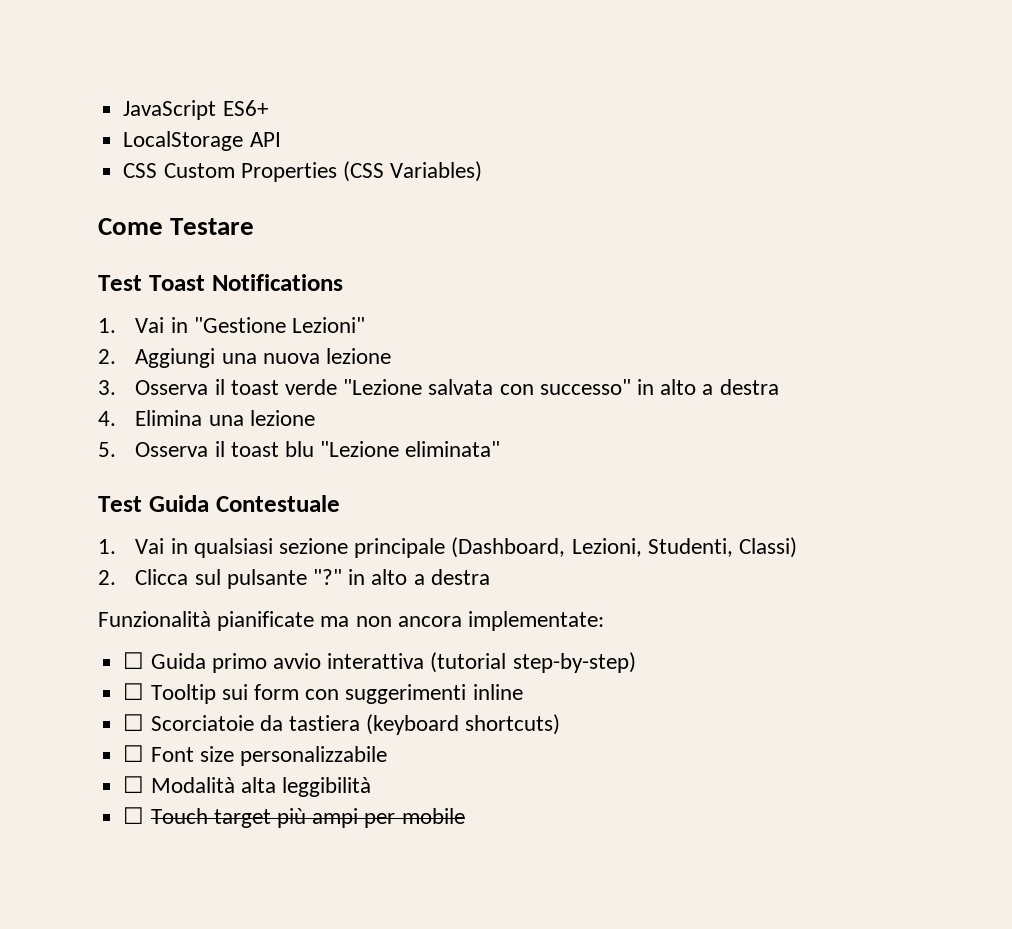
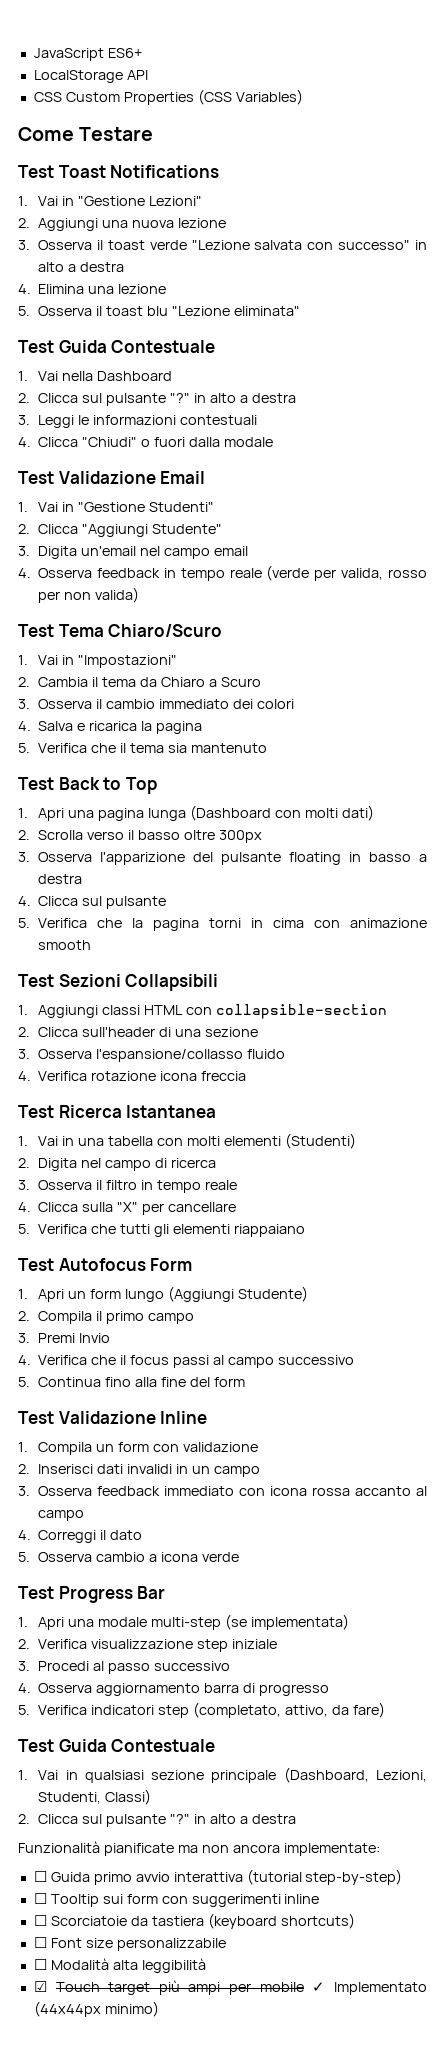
(340, 503) none -> [18,371,173,381] [18,393,296,406] [18,415,257,428] [18,437,273,447] [18,471,206,484] [18,502,214,512] [18,524,223,537] [18,546,248,559] [18,565,427,581] [38,587,140,603] [18,624,223,637] [18,655,178,668] [18,677,261,687] [18,699,294,709] [18,721,202,734] [18,743,267,753] [18,777,157,794] [18,805,374,821] [18,830,262,843] [18,852,427,865] [38,874,83,884] [18,896,167,909] [18,918,427,931] [38,940,92,950] [18,974,219,991] [18,1004,387,1019] [18,1027,258,1037] [18,1049,286,1062] [18,1071,246,1081] [18,1105,217,1118] [18,1133,356,1149] [18,1158,216,1171] [18,1180,237,1193] [18,1202,236,1215] [18,1224,305,1237] [18,1258,193,1271] [18,1286,308,1302] [18,1311,194,1324] [18,1333,111,1343] [18,1355,354,1368] [18,1377,245,1387] [18,1411,208,1424] [18,1442,258,1455] [18,1464,260,1477] [18,1486,427,1496] [38,1510,85,1521] [18,1530,143,1543] [18,1552,239,1562] [18,1586,166,1603] [18,1614,349,1630] [18,1639,277,1652] [18,1661,230,1674] [18,1683,329,1696] [18,1702,385,1718] [18,1739,216,1752] // 1. Vai nella Dashboard // 2. Clicca sul pulsante "?" in alto a destra // 3. Leggi le informazioni contestuali // 4. Clicca "Chiudi" o fuori dalla modale // Test Validazione Email // 1. Vai in "Gestione Studenti" // 2. Clicca "Aggiungi Studente" // 3. Digita un'email nel campo email // 4. Osserva feedback in tempo reale (verde per valida, rosso per non valida) // Test Tema Chiaro/Scuro // 1. Vai in "Impostazioni" // 2. Cambia il tema da Chiaro a Scuro // 3. Osserva il cambio immediato dei colori // 4. Salva e ricarica la pagina // 5. Verifica che il tema sia mantenuto // Test Back to Top // 1. Apri una pagina lunga (Dashboard con molti dati) // 2. Scrolla verso il basso oltre 300px // 3. Osserva l'apparizione del pulsante floating in basso a destra // 4. Clicca sul pulsante // 5. Verifica che la pagina torni in cima con animazione smooth // Test Sezioni Collapsibili // 1. Aggiungi classi HTML con collapsible-section // 2. Clicca sull'header di una sezione // 3. Osserva l'espansione/collasso fluido // 4. Verifica rotazione icona freccia // Test Ricerca Istantanea // 1. Vai in una tabella con molti elementi (Studenti) // 2. Digita nel campo di ricerca // 3. Osserva il filtro in tempo reale // 4. Clicca sulla "X" per cancellare // 5. Verifica che tutti gli elementi riappaiano // Test Autofocus Form // 1. Apri un form lungo (Aggiungi Studente) // 2. Compila il primo campo // 3. Premi Invio // 4. Verifica che il focus passi al campo successivo // 5. Continua fino alla fine del form // Test Validazione Inline // 1. Compila un form con validazione // 2. Inserisci dati invalidi in un campo // 3. Osserva feedback immediato con icona rossa accanto al campo // 4. Correggi il dato // 5. Osserva cambio a icona verde // Test Progress Bar // 1. Apri una modale multi-step (se implementata) // 2. Verifica visualizzazione step iniziale // 3. Procedi al passo successivo // 4. Osserva aggiornamento barra di progresso // 5. Verifica indicatori step (completato, attivo, da fare) // Test Guida Contestuale
[123,807,145,824] ☐ -> [33,1981,47,1992] ☑
(465, 816) none -> [312,1982,427,1995] [33,2001,159,2017] ✓ Implementato (44x44px minimo)

